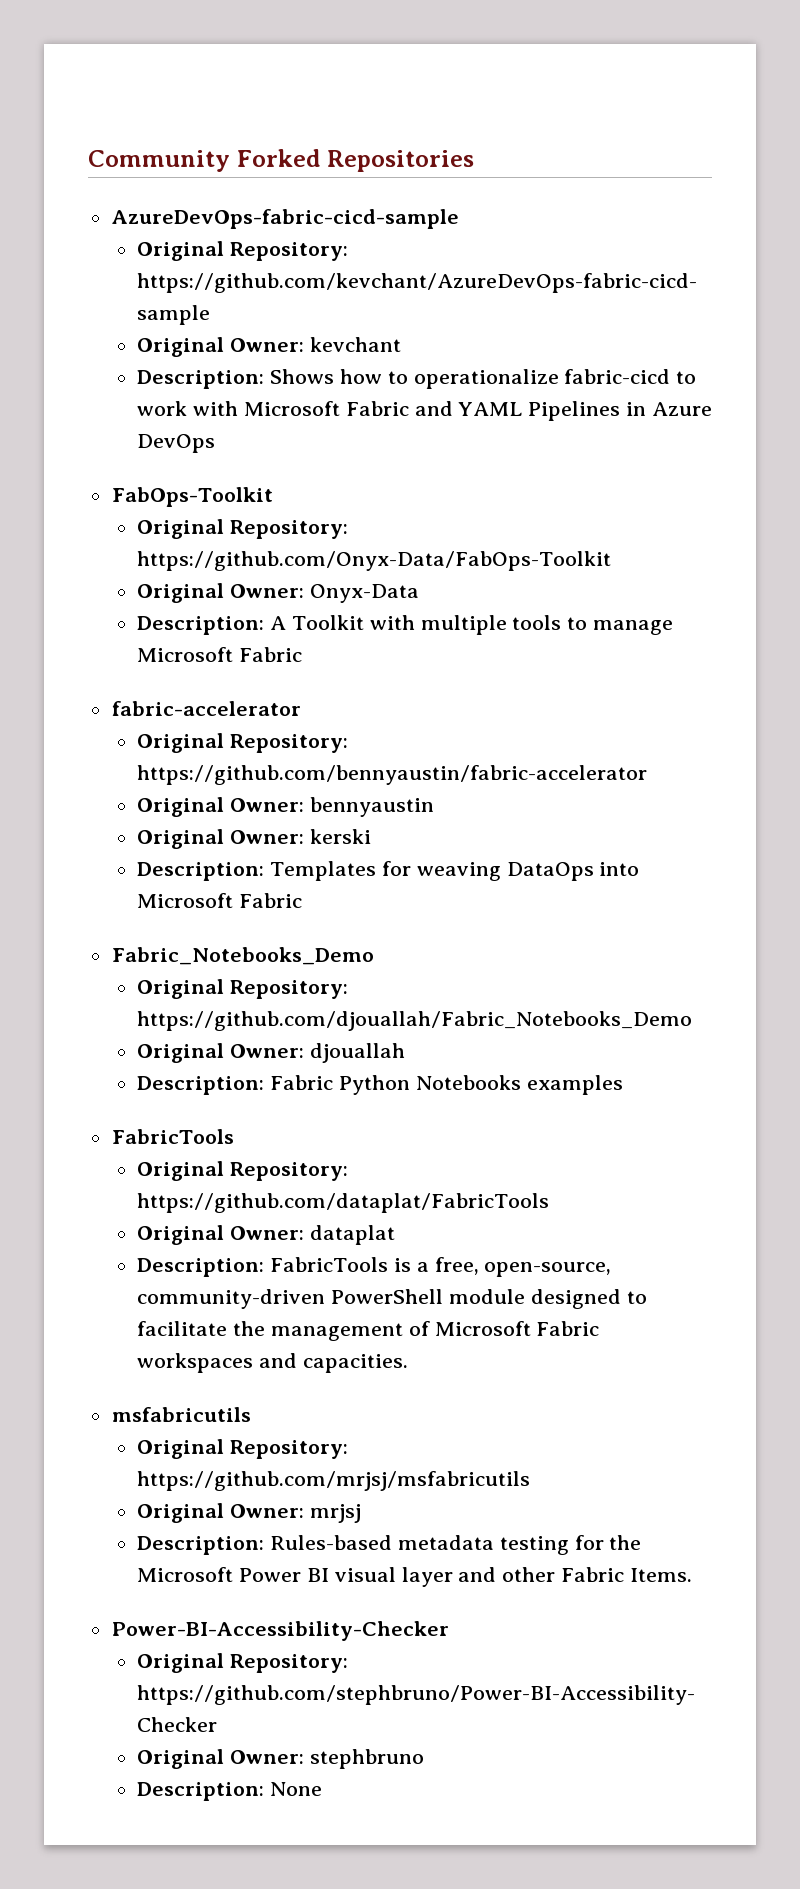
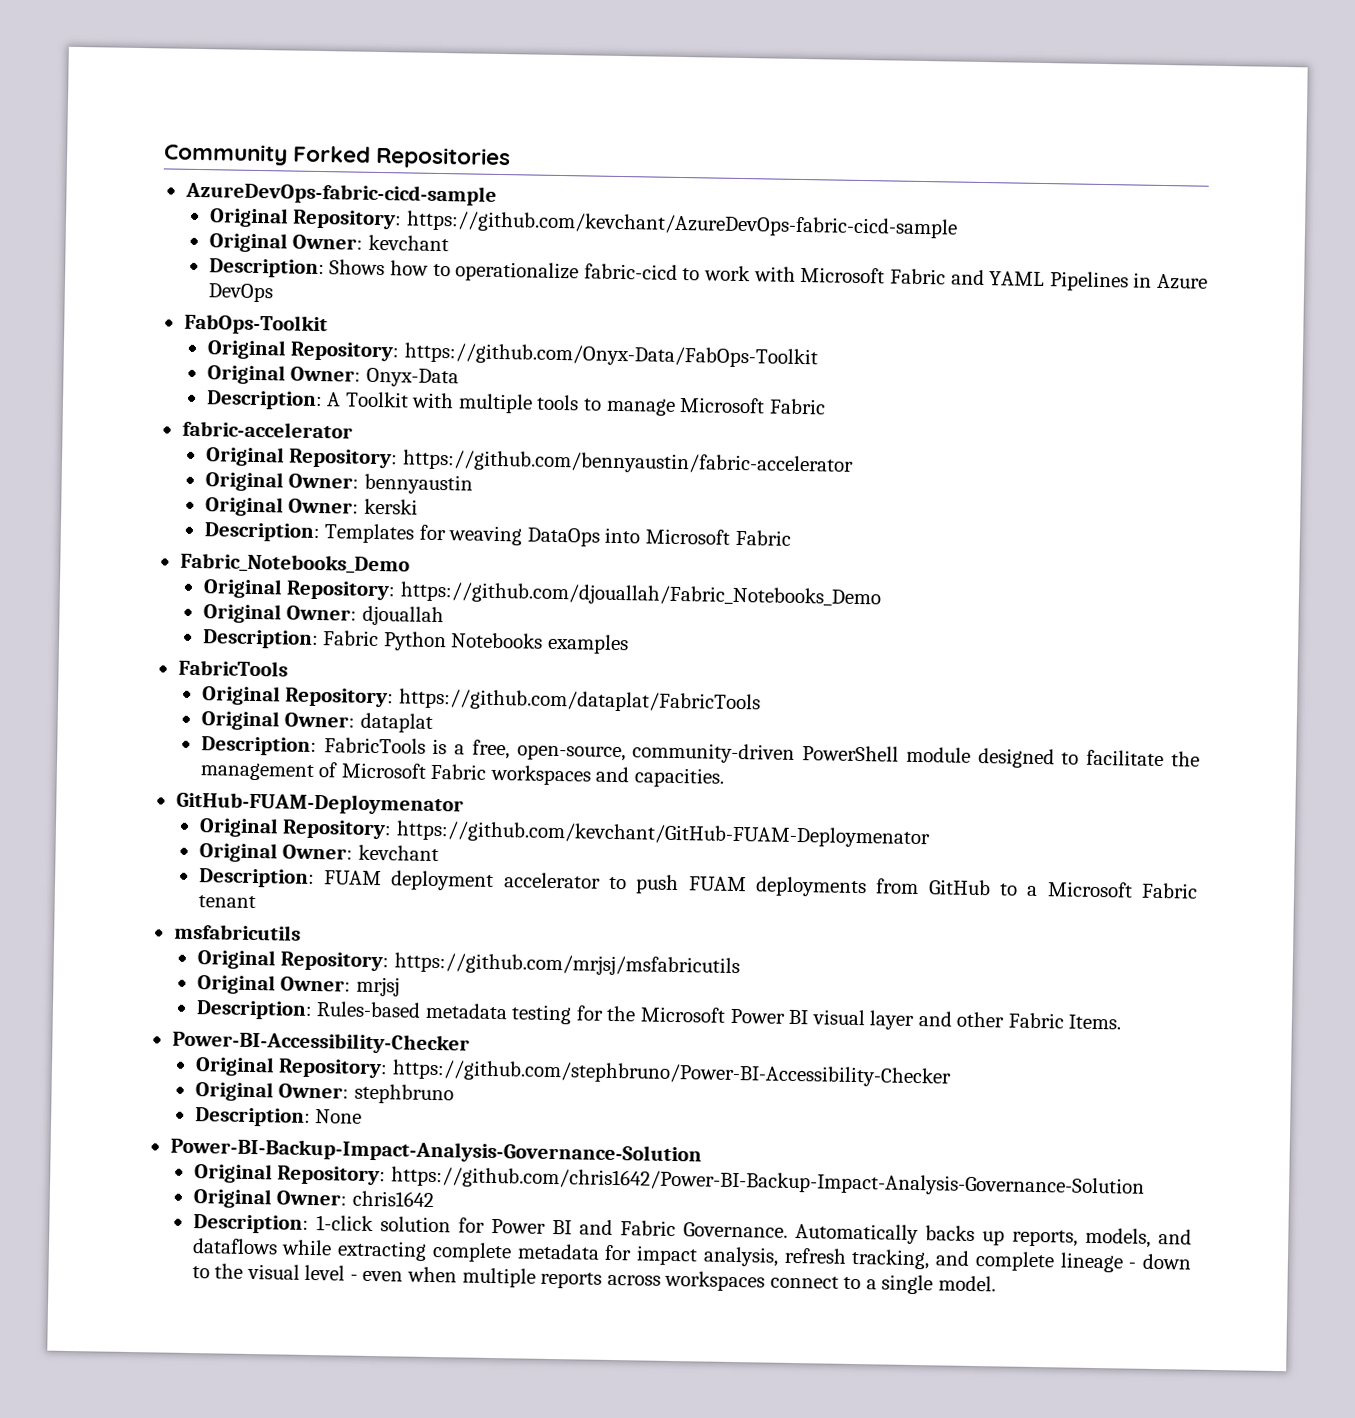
(408, 1363) none -> [175,791,464,816] [198,817,931,849] [198,842,439,863] [197,868,1198,899] [197,895,256,909] // GitHub-FUAM-Deploymenator // Original Repository: https://github.com/kevchant/GitHub-FUAM-Deploymenator // Original Owner: kevchant // Description: FUAM deployment accelerator to push FUAM deployments from GitHub to a Microsoft Fabric tenant
(323, 1789) none -> [169,1137,702,1166] [193,1163,1145,1198] [192,1188,434,1209] [192,1214,1192,1248] [191,1238,1193,1273] [191,1263,996,1295] // Power-BI-Backup-Impact-Analysis-Governance-Solution // Original Repository: https://github.com/chris1642/Power-BI-Backup-Impact-Analysis-Governance-Solution // Original Owner: chris1642 // Description: 1-click solution for Power BI and Fabric Governance. Automatically backs up reports, models, and dataflows while extracting complete metadata for impact analysis, refresh tracking, and complete lineage - down to the visual level - even when multiple reports across workspaces connect to a single model.

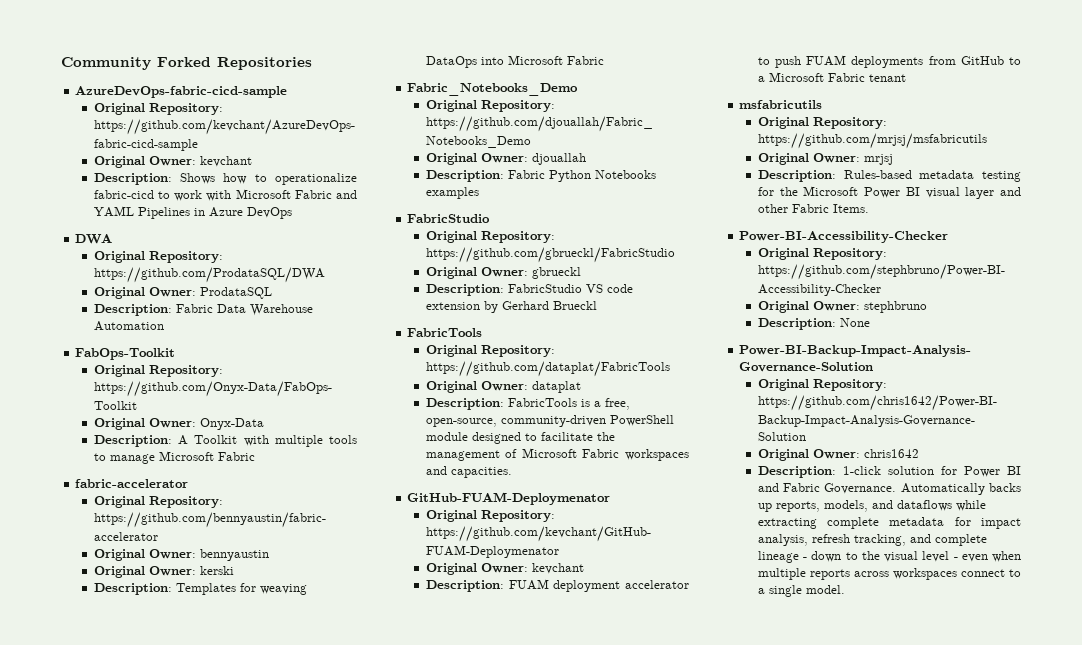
(273, 293) none -> [75,234,113,244] [93,251,223,263] [93,267,325,283] [93,287,272,299] [93,304,313,316] [93,321,164,331] // DWA // Original Repository: https://github.com/ProdataSQL/DWA // Original Owner: ProdataSQL // Description: Fabric Data Warehouse Automation
(629, 644) none -> [407,214,491,223] [425,231,555,243] [425,247,675,263] [425,267,581,279] [425,284,633,296] [425,301,597,313] // FabricStudio // Original Repository: https://github.com/gbrueckl/FabricStudio // Original Owner: gbrueckl // Description: FabricStudio VS code extension by Gerhard Brueckl

